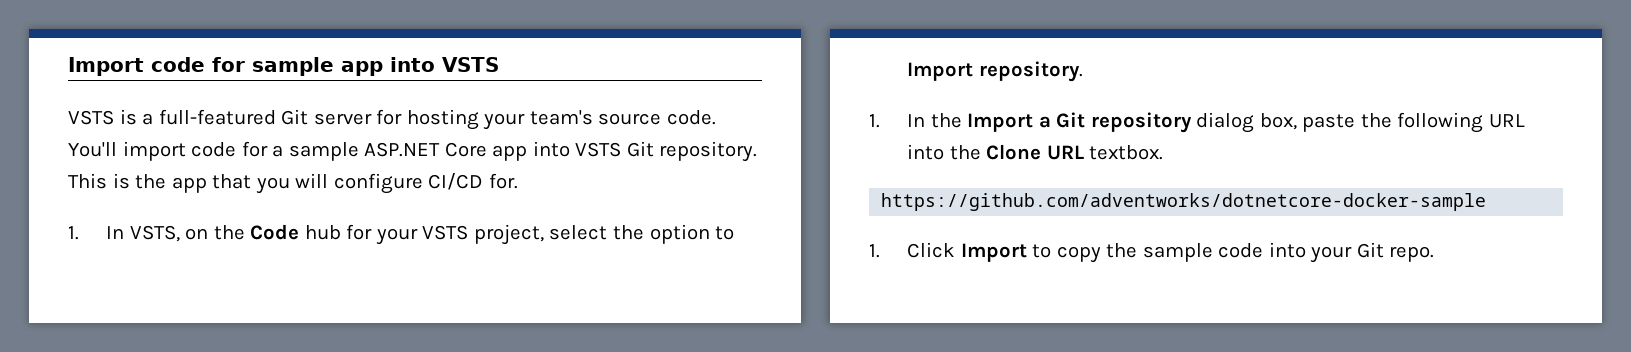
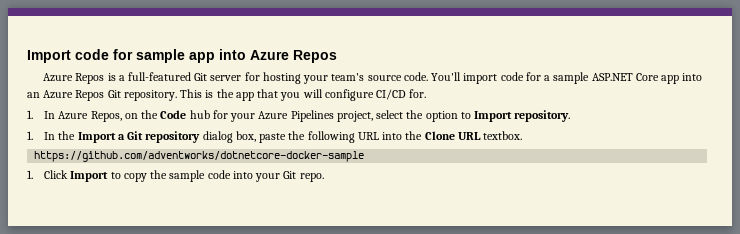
[442,57,499,72] [68,110,114,125] VSTS // VSTS -> [250,50,337,63] [43,73,105,84] Azure Repos // Azure Repos
[575,142,622,157] VSTS -> [27,90,105,101] an Azure Repos
[129,225,180,242] VSTS, -> [58,111,122,122] Azure Repos,
[422,225,469,240] VSTS -> [258,110,334,122] Azure Pipelines

